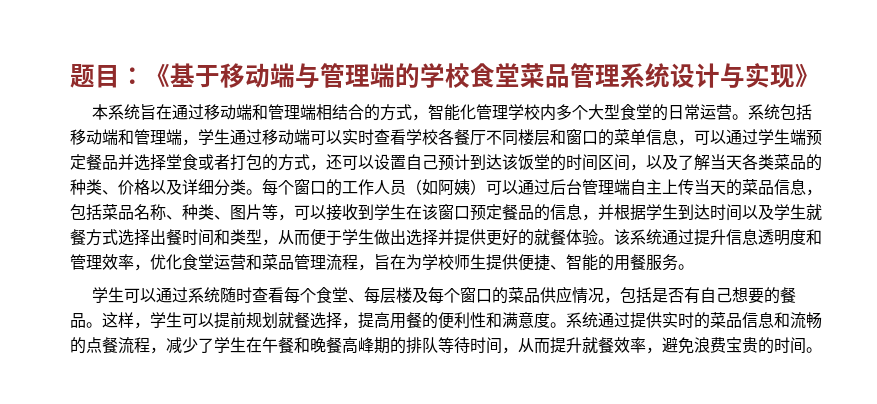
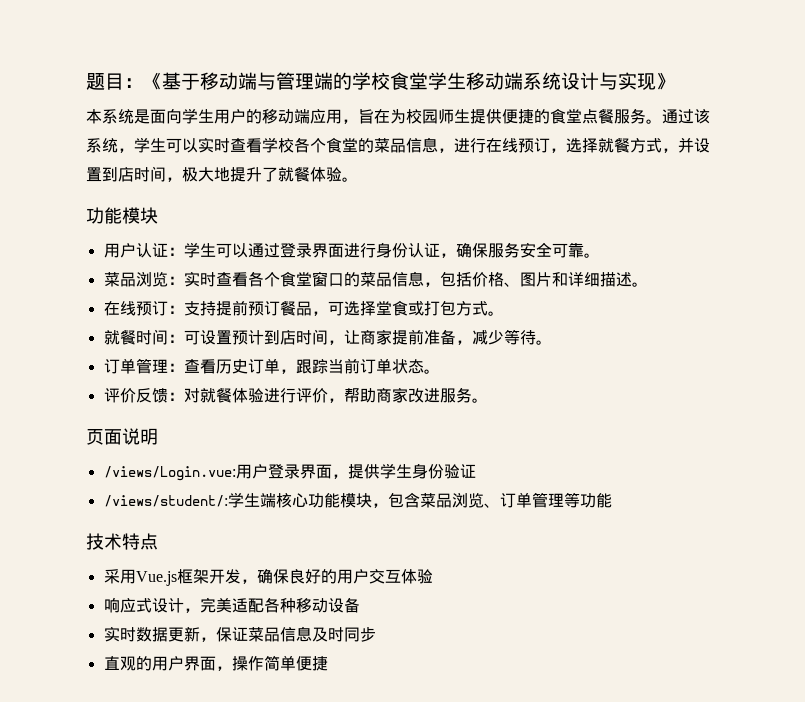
[520,63,620,88] 菜品管理 -> [428,72,523,90] 学生移动端
[139,104,812,121] [70,129,310,146] 旨在通过移动端和管理端相结合的方式，智能化管理学校内多个大型食堂的日常运营。系统包括移动端和管理端，学生通过移动端 -> [134,108,710,124] [86,137,166,153] 是面向学生用户的移动端应用，旨在为校园师生提供便捷的食堂点餐服务。通过该系统，学生
[454,129,822,146] [70,154,822,171] [70,179,822,196] [70,204,822,221] [70,229,822,246] [70,254,694,271] [91,286,796,304] [70,312,822,329] [70,337,822,354] 餐厅不同楼层和窗口的菜单信息，可以通过学生端预定餐品并选择堂食或者打包的方式，还可以设置自己预计到达该饭堂的时间区间，以及了解当天各类菜品的种类、价格以及详细分类。每个窗口的工作人员（如阿姨）可以通过后台管理端自主上传当天的菜品信息，包括菜品名称、种类、图片等，可以接收到学生在该窗口预定餐品的信息，并根据学生到达时间以及学生就餐方式选择出餐时间和类型，从而便于学生做出选择并提供更好的就餐体验。该系统通过提升信息透明度和管理效率，优化食堂运营和菜品管理流程，旨在为学校师生提供便捷、智能的用餐服务。 // 学生可以通过系统随时查看每个食堂、每层楼及每个窗口的菜品供应情况，包括是否有自己想要的餐品。这样，学生可以提前规划就餐选择，提高用餐的便利性和满意度。系统通过提供实时的菜品信息和流畅的点餐流程，减少了学生在午餐和晚餐高峰期的排队等待时间，从而提升就餐效率，避免浪费宝贵的时间。 -> [310,137,710,153] [86,166,358,182] [86,207,158,224] [103,242,600,258] [103,271,648,287] [103,300,504,316] [103,329,552,345] [103,358,440,374] [103,387,488,403] [86,428,158,445] [103,463,476,481] [103,492,612,508] [86,533,158,550] [103,569,433,586] [103,597,360,613] [103,626,376,642] [103,655,328,671] 个食堂的菜品信息，进行在线预订，选择就餐方式，并设置到店时间，极大地提升了就餐体验。 // 功能模块 // 用户认证：学生可以通过登录界面进行身份认证，确保服务安全可靠。 // 菜品浏览：实时查看各个食堂窗口的菜品信息，包括价格、图片和详细描述。 // 在线预订：支持提前预订餐品，可选择堂食或打包方式。 // 就餐时间：可设置预计到店时间，让商家提前准备，减少等待。 // 订单管理：查看历史订单，跟踪当前订单状态。 // 评价反馈：对就餐体验进行评价，帮助商家改进服务。 // 页面说明 // /views/Login.vue:用户登录界面，提供学生身份验证 // /views/student/:学生端核心功能模块，包含菜品浏览、订单管理等功能 // 技术特点 // 采用Vue.js框架开发，确保良好的用户交互体验 // 响应式设计，完美适配各种移动设备 // 实时数据更新，保证菜品信息及时同步 // 直观的用户界面，操作简单便捷

